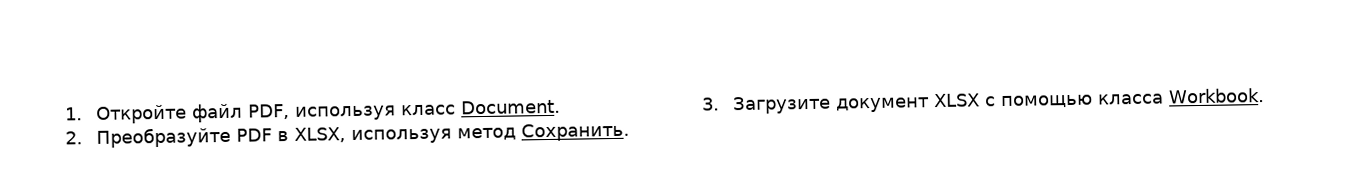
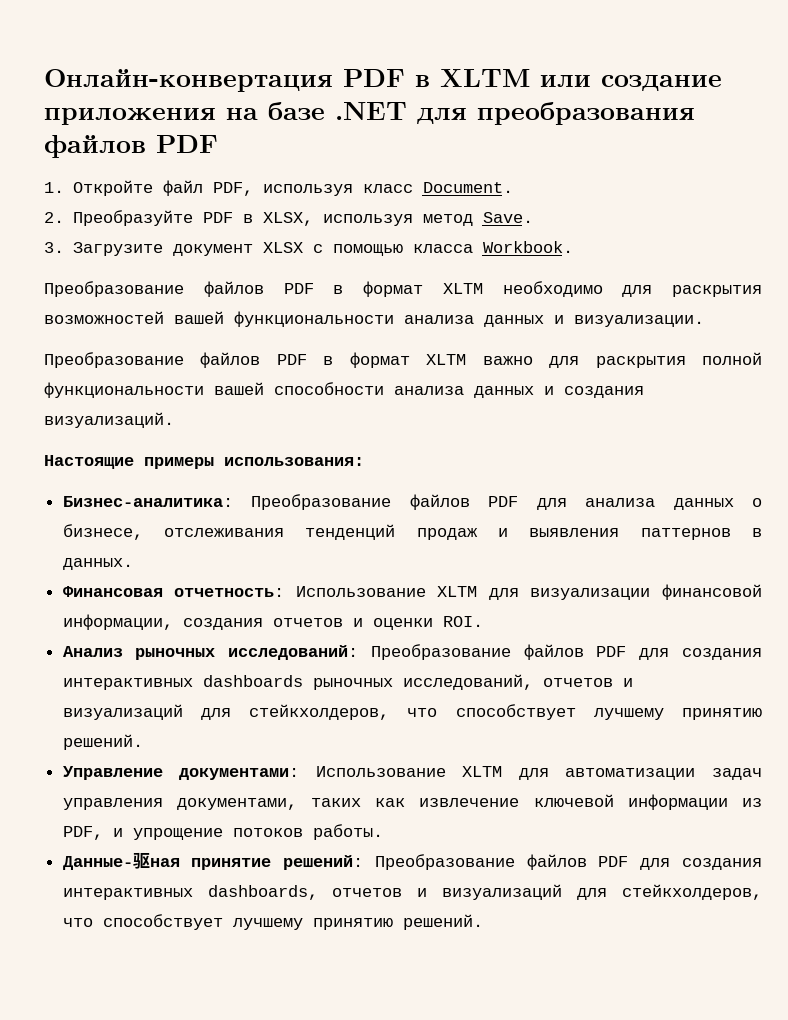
(65, 114) none -> [44,69,722,92] [44,102,695,125] [44,135,218,158] Онлайн-конвертация PDF в XLTM или создание приложения на базе .NET для преобразования файлов PDF //
[521,122,631,142] Сохранить. -> [482,212,533,223] Save.
(1266, 95) none -> [44,281,762,297] [44,311,704,327] [44,352,763,368] [44,382,644,398] [44,412,174,428] [44,455,364,469] [62,494,762,510] [62,524,762,540] [62,558,133,570] [62,584,762,600] [62,614,483,630] [62,644,762,660] [62,674,633,690] [62,704,762,720] [62,734,143,750] [62,766,762,780] [62,794,762,810] [62,824,383,840] [62,852,762,870] [62,884,762,900] [62,914,483,930] // Преобразование файлов PDF в формат XLTM необходимо для раскрытия возможностей вашей функциональности анализа данных и визуализации. // Преобразование файлов PDF в формат XLTM важно для раскрытия полной функциональности вашей способности анализа данных и создания визуализаций. // Настоящие примеры использования: // Бизнес-аналитика: Преобразование файлов PDF для анализа данных о бизнесе, отслеживания тенденций продаж и выявления паттернов в данных. // Финансовая отчетность: Использование XLTM для визуализации финансовой информации, создания отчетов и оценки ROI. // Анализ рыночных исследований: Преобразование файлов PDF для создания интерактивных dashboards рыночных исследований, отчетов и визуализаций для стейкхолдеров, что способствует лучшему принятию решений. // Управление документами: Использование XLTM для автоматизации задач управления документами, таких как извлечение ключевой информации из PDF, и упрощение потоков работы. // Данные-驱ная принятие решений: Преобразование файлов PDF для создания интерактивных dashboards, отчетов и визуализаций для стейкхолдеров, что способствует лучшему принятию решений.

